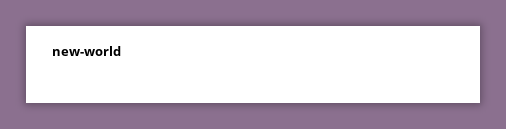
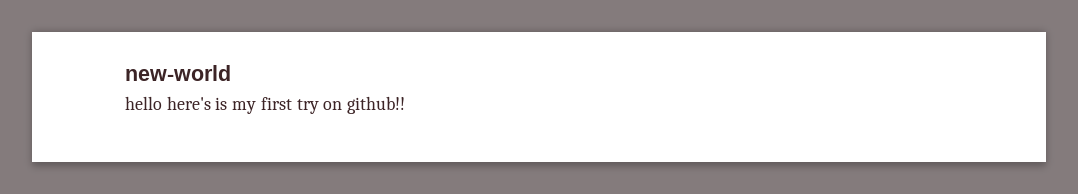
(121, 51) none -> [125,96,406,114] // hello here's is my first try on github!!

